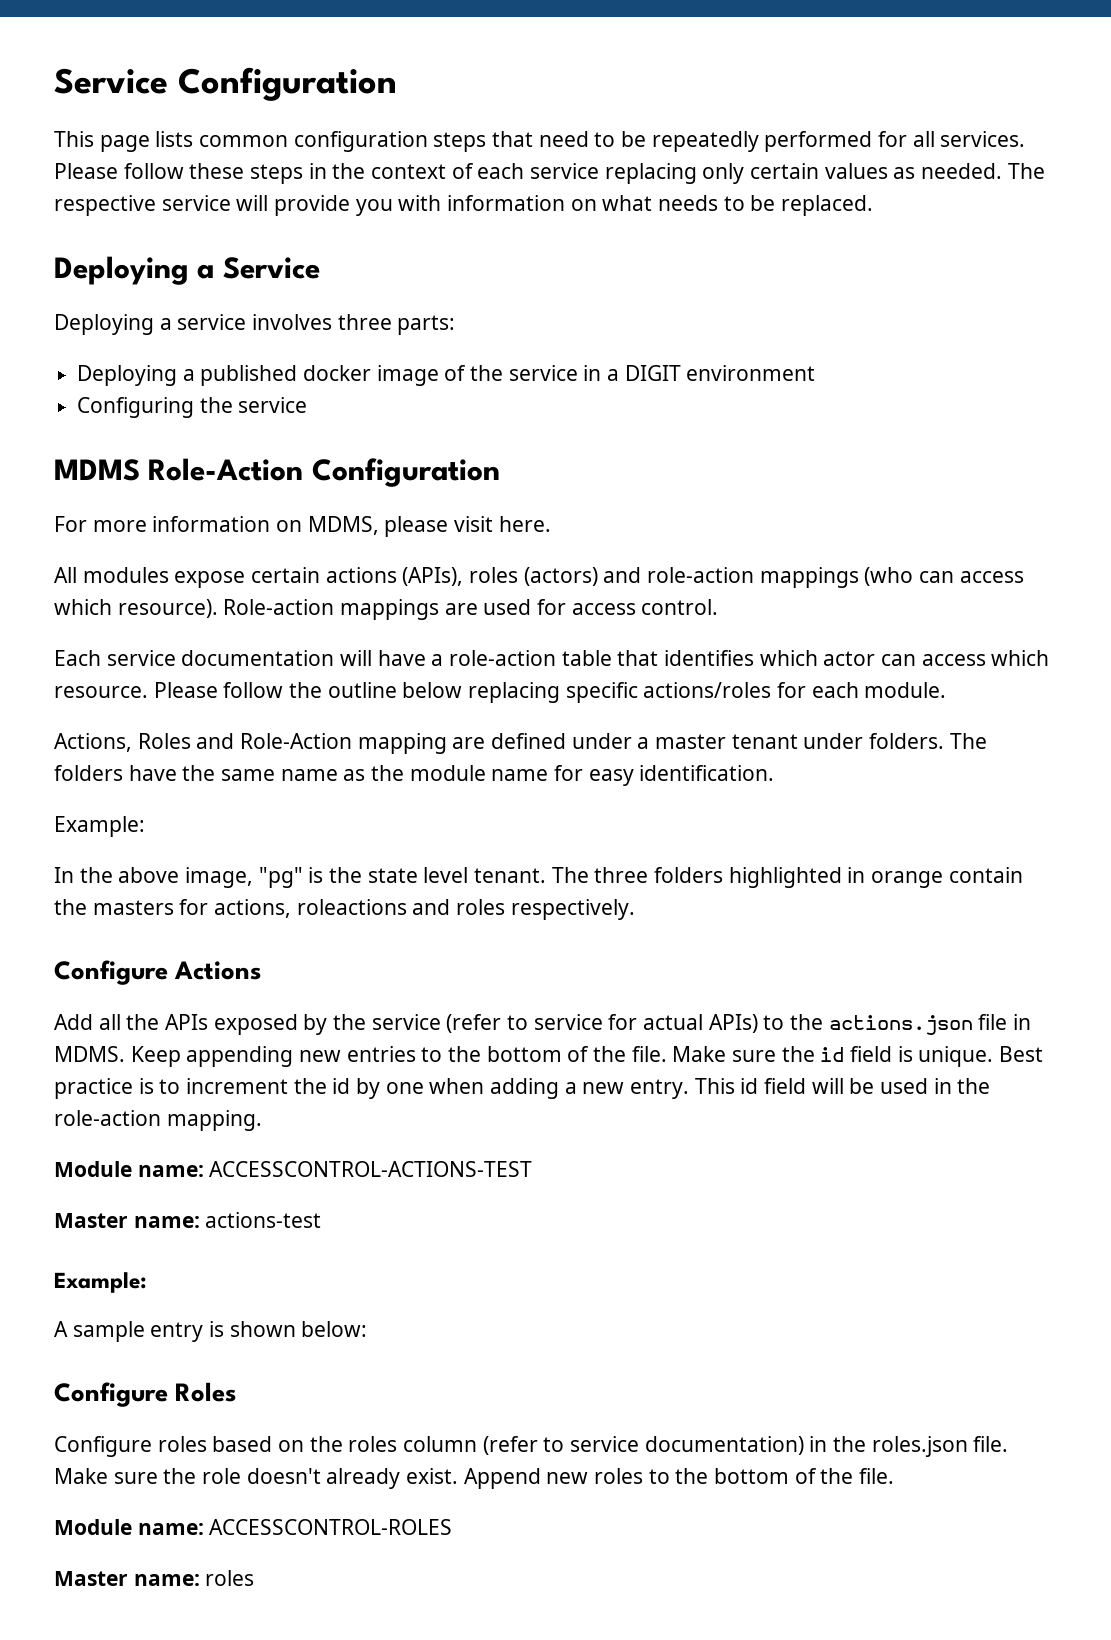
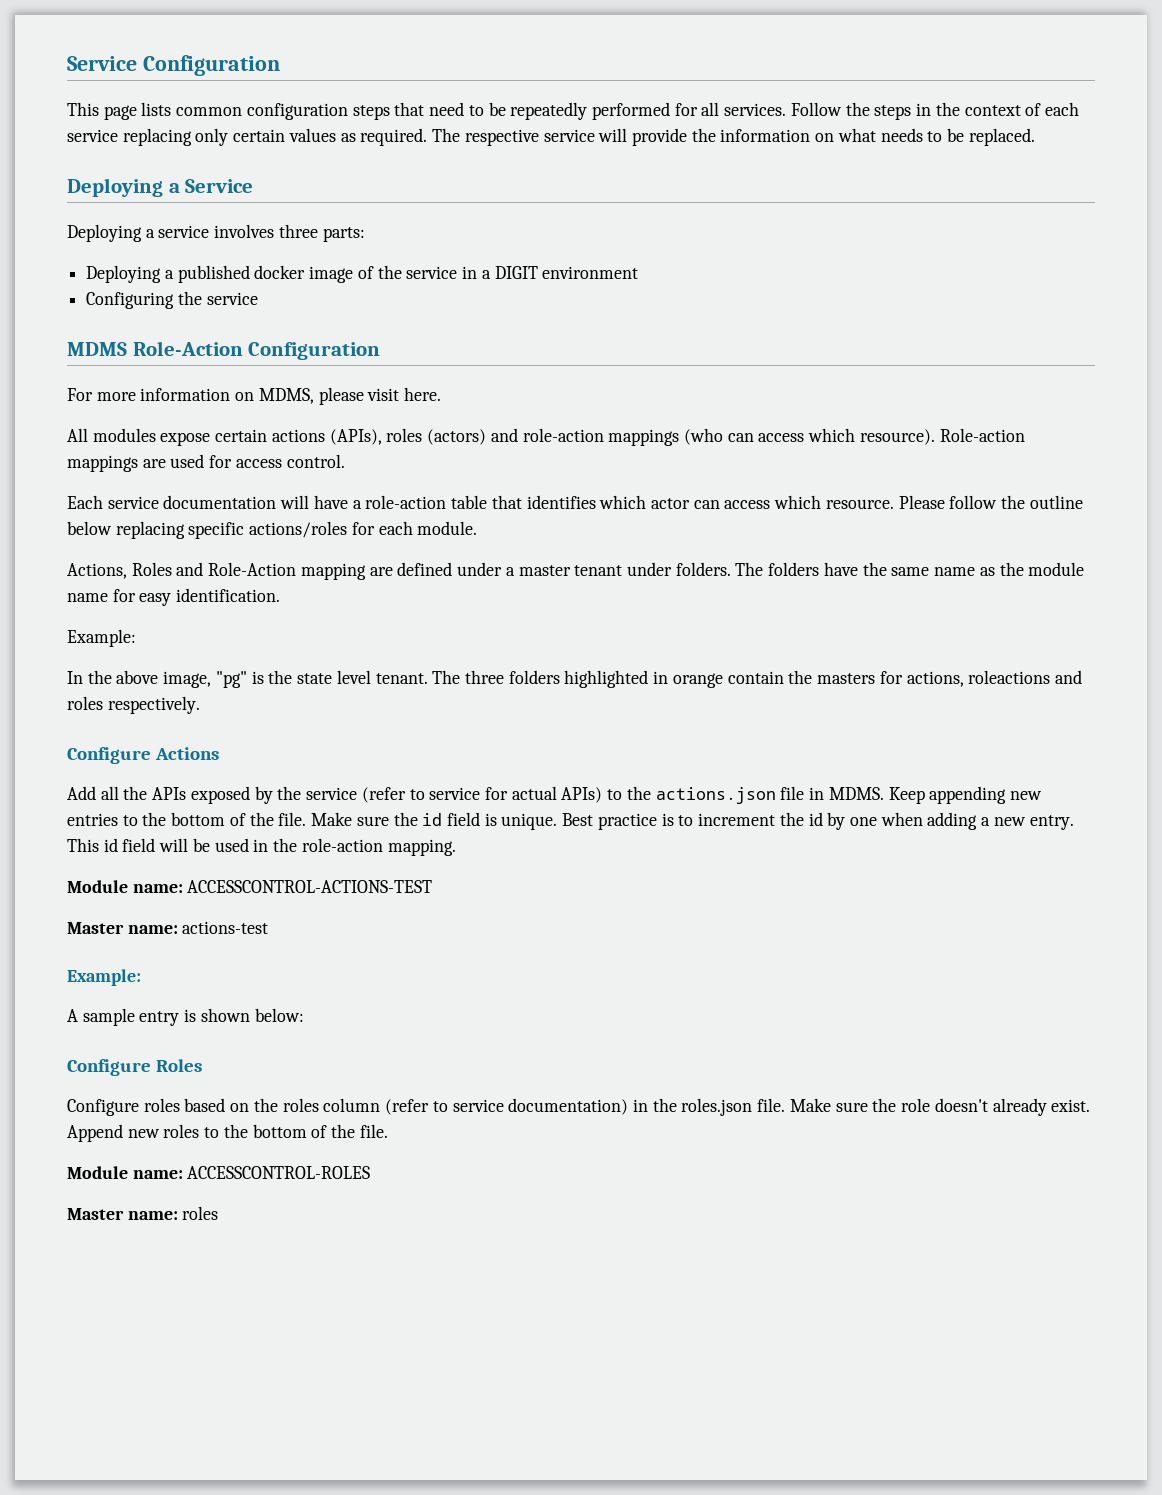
[54,163,245,179] Please follow these -> [790,102,870,116] Follow the
[921,163,1003,179] needed. -> [360,128,428,146] required.
[355,195,442,216] you with -> [691,128,716,142] the

